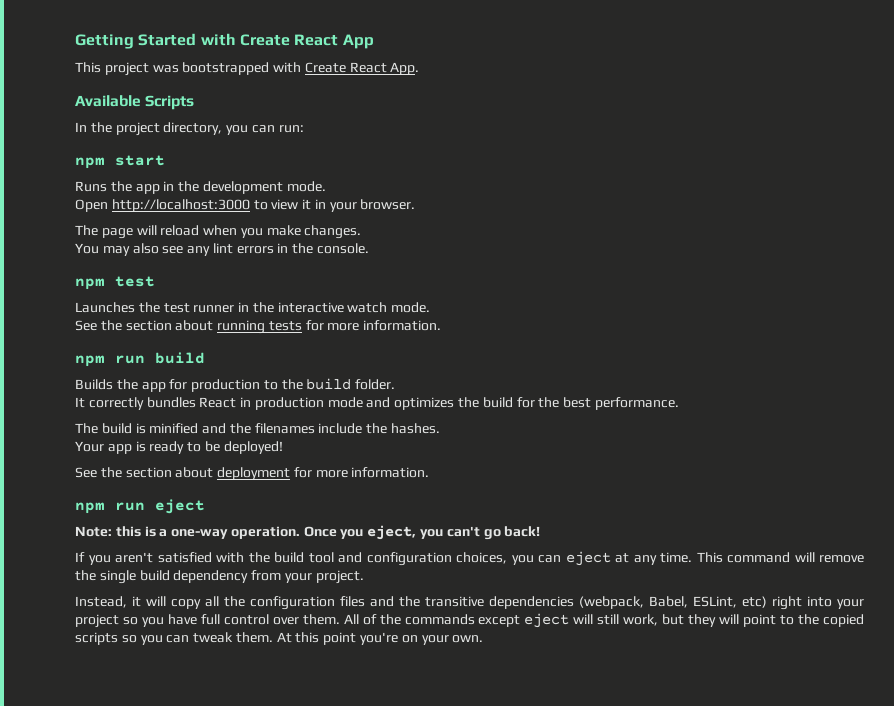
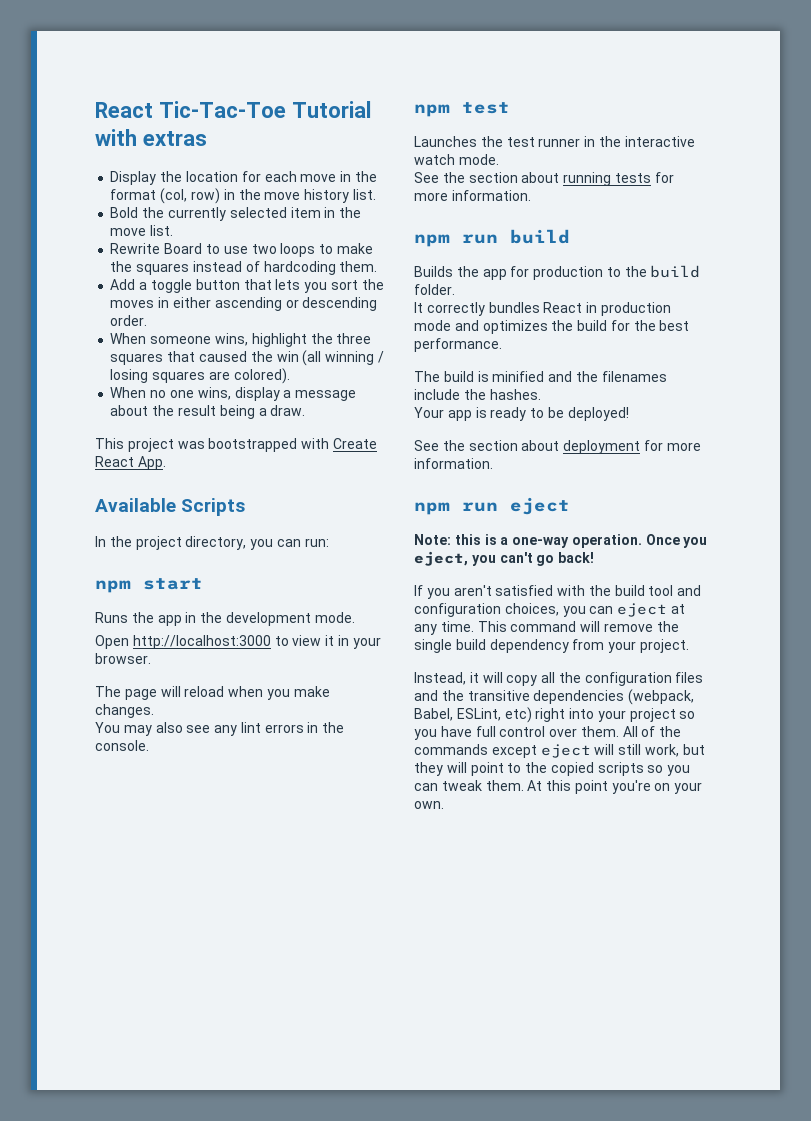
[75,33,374,49] Getting Started with Create React App -> [95,101,371,118] [95,129,207,146] [110,171,377,185] [110,188,376,204] [110,207,362,221] [110,225,174,236] [110,243,373,257] [110,261,378,275] [110,279,384,293] [110,297,378,311] [110,315,148,326] [110,333,372,347] [110,350,384,366] [110,368,290,384] [110,387,357,401] [110,405,306,419] React Tic-Tac-Toe Tutorial with extras // Display the location for each move in the format (col, row) in the move history list. // Bold the currently selected item in the move list. // Rewrite Board to use two loops to make the squares instead of hardcoding them. // Add a toggle button that lets you sort the moves in either ascending or descending order. // When someone wins, highlight the three squares that caused the win (all winning / losing squares are colored). // When no one wins, display a message about the result being a draw.

